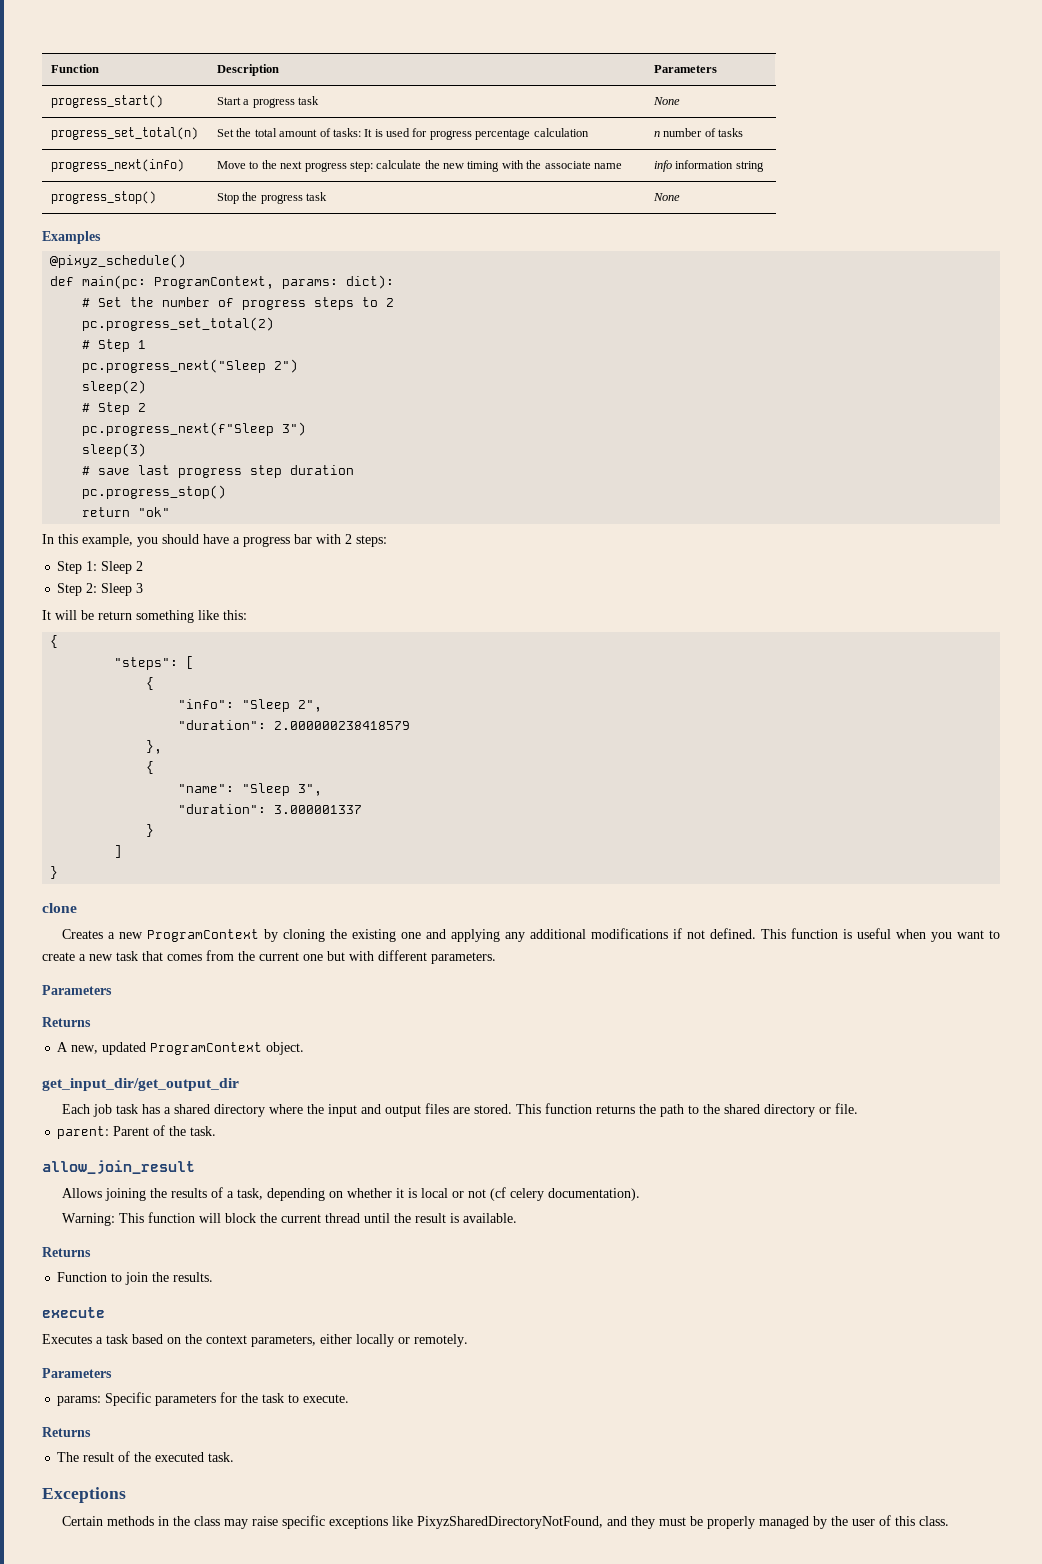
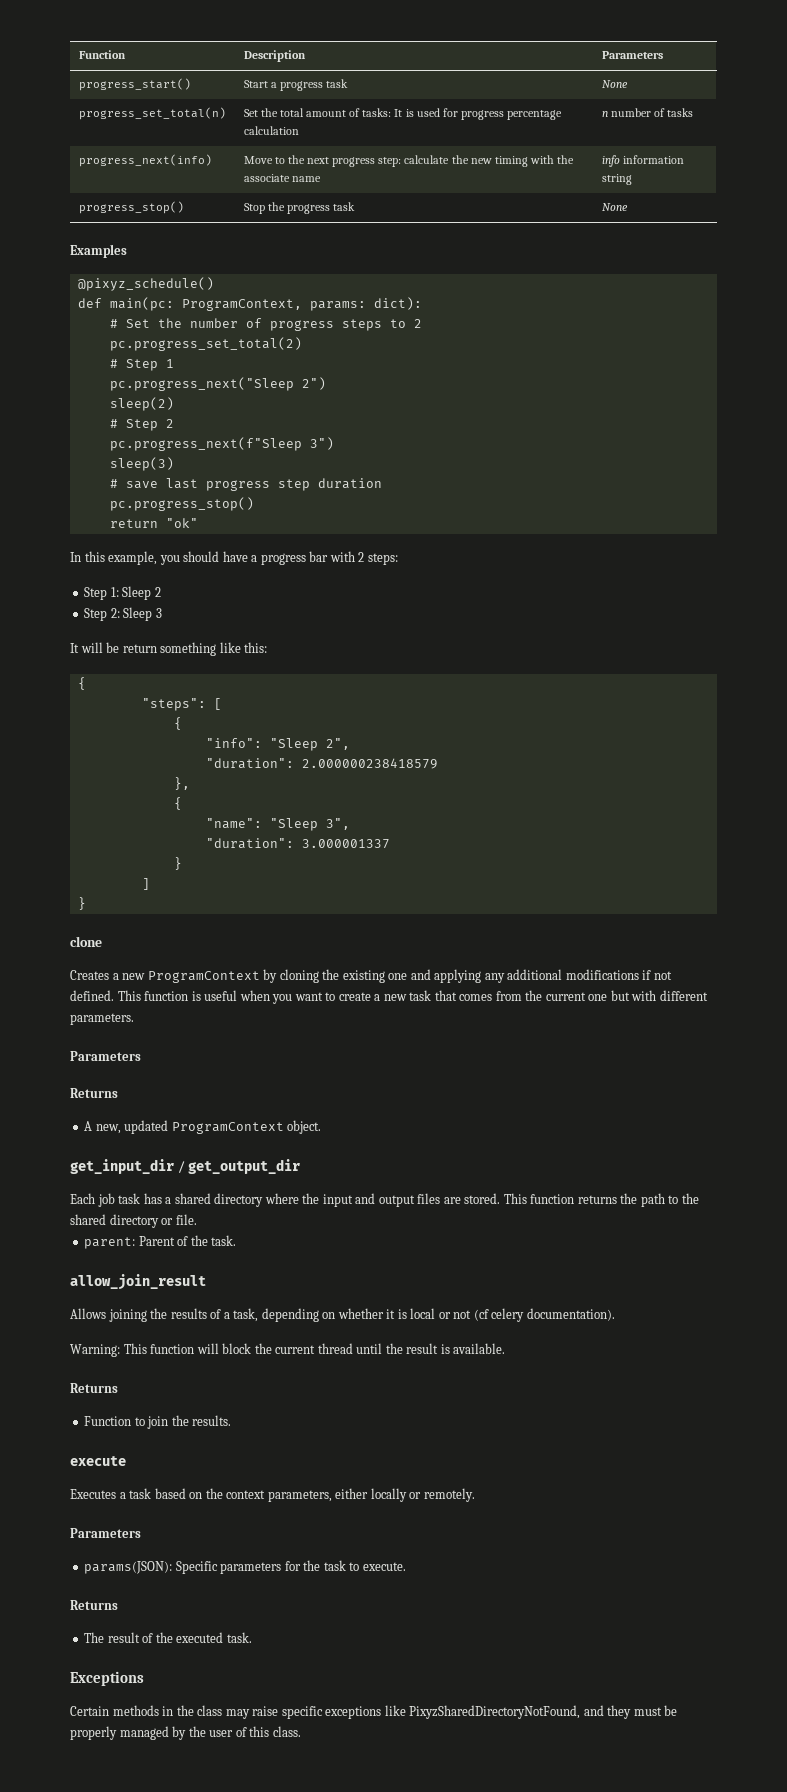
[42,1078,239,1091] get_input_dir/get_output_dir -> [70,1159,301,1174] get_input_dir / get_output_dir
[57,1396,102,1406] params: -> [84,1561,173,1574] params(JSON):

